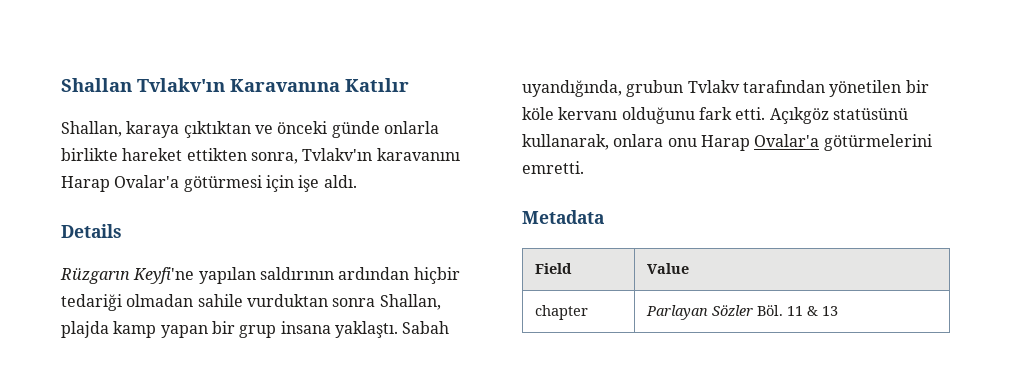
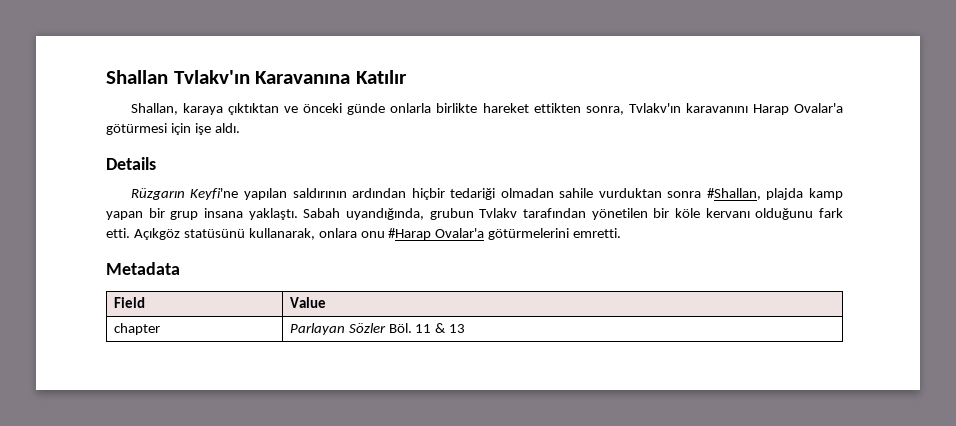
[379,294,441,310] Shallan, -> [706,188,761,200] #Shallan,
[700,135,750,151] Harap -> [388,228,432,240] #Harap

